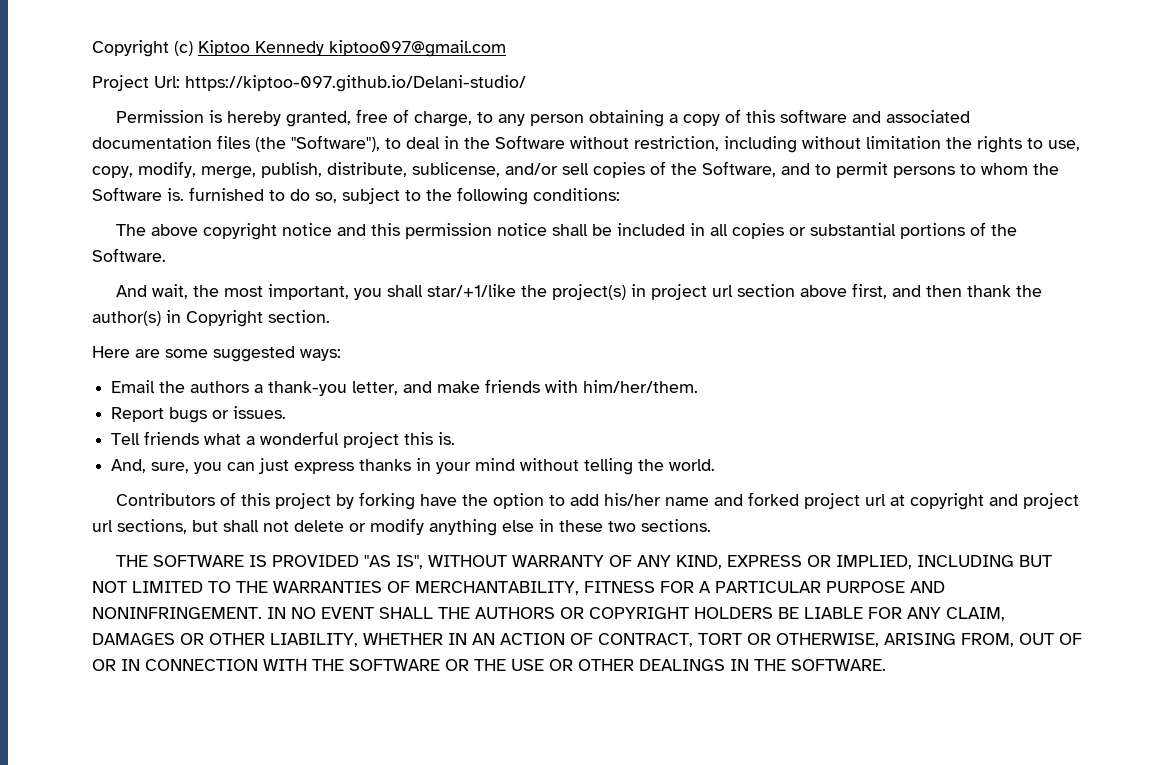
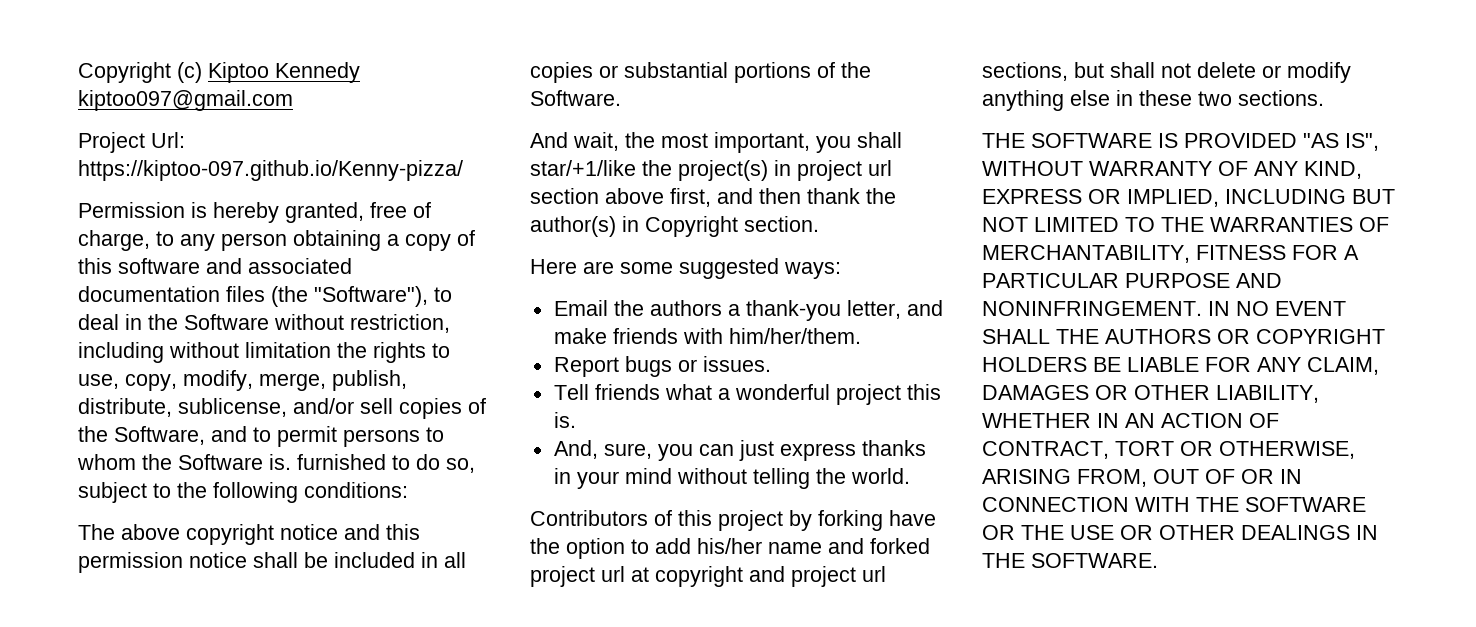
[185,75,526,92] https://kiptoo-097.github.io/Delani-studio/ -> [78,160,463,181] https://kiptoo-097.github.io/Kenny-pizza/

